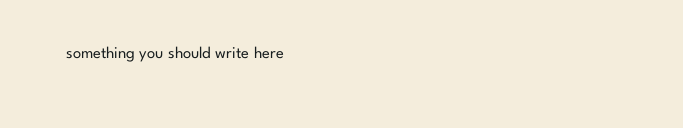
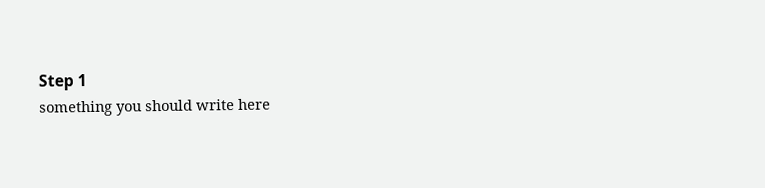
(66, 54) none -> [38,74,88,91] Step 1 //

